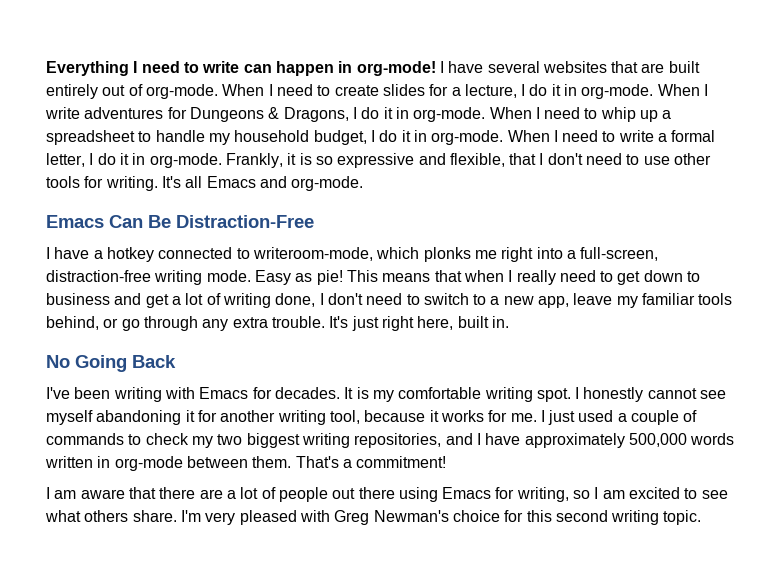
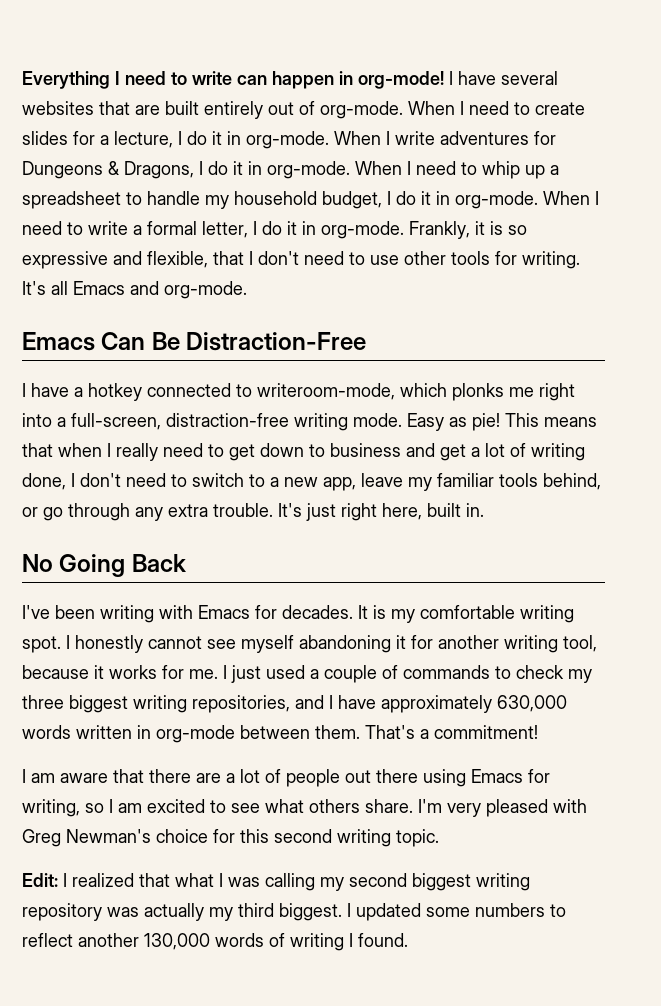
[217,434,243,445] two -> [22,695,64,709] three
[628,433,687,447] 500,000 -> [497,695,567,712] 630,000
(702, 517) none -> [22,873,530,891] [22,903,566,921] [22,933,408,951] // Edit: I realized that what I was calling my second biggest writing repository was actually my third biggest. I updated some numbers to reflect another 130,000 words of writing I found.

